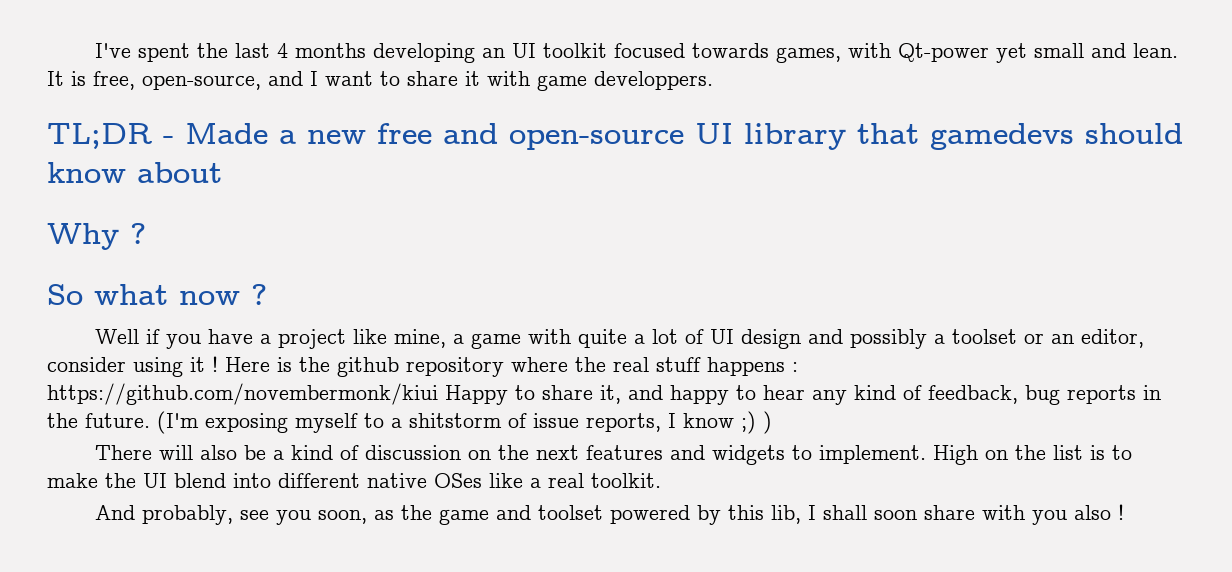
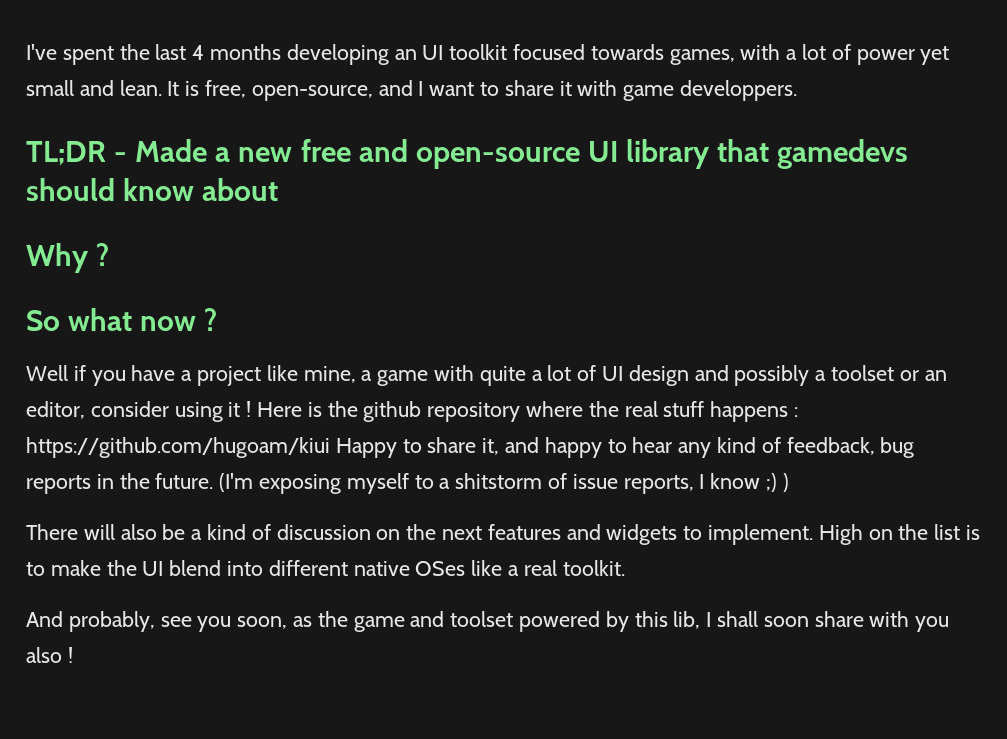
[897,43,989,62] Qt-power -> [786,44,915,65] a lot of power
[47,383,438,405] https://github.com/novembermonk/kiui -> [26,437,330,458] https://github.com/hugoam/kiui

